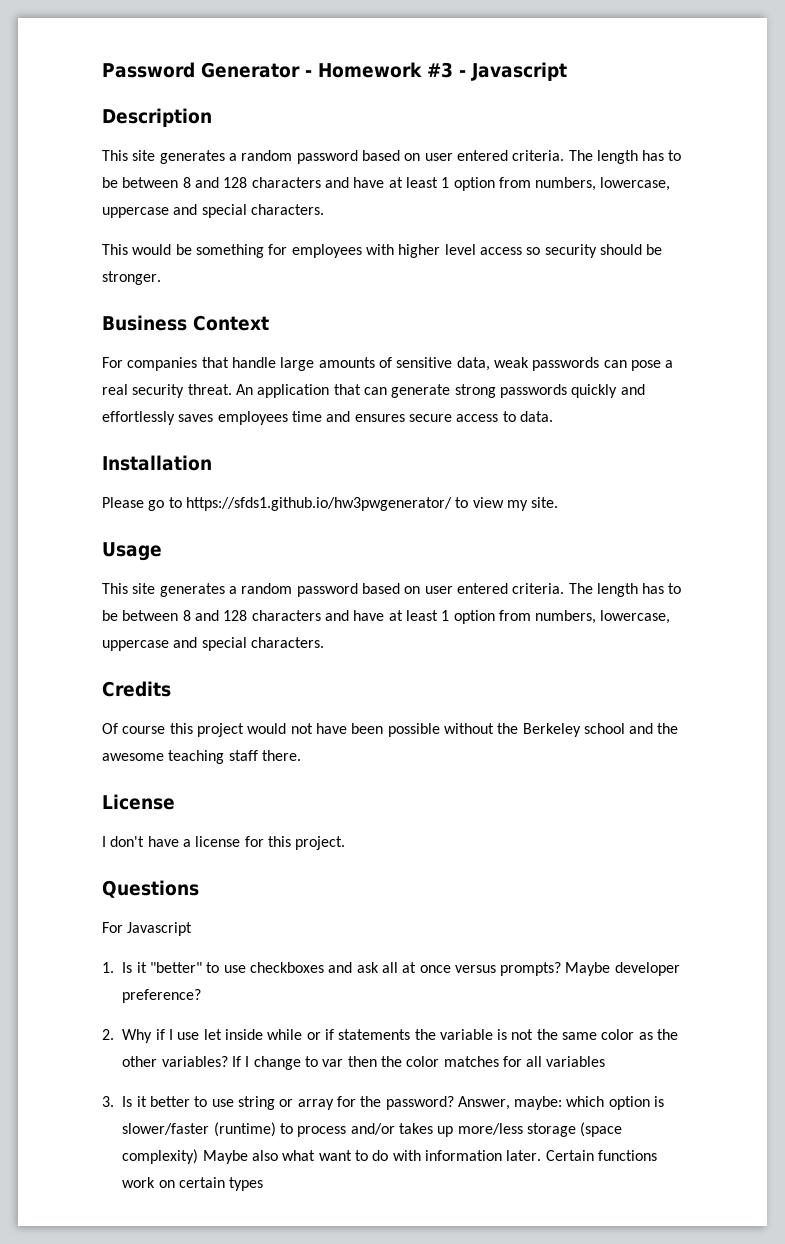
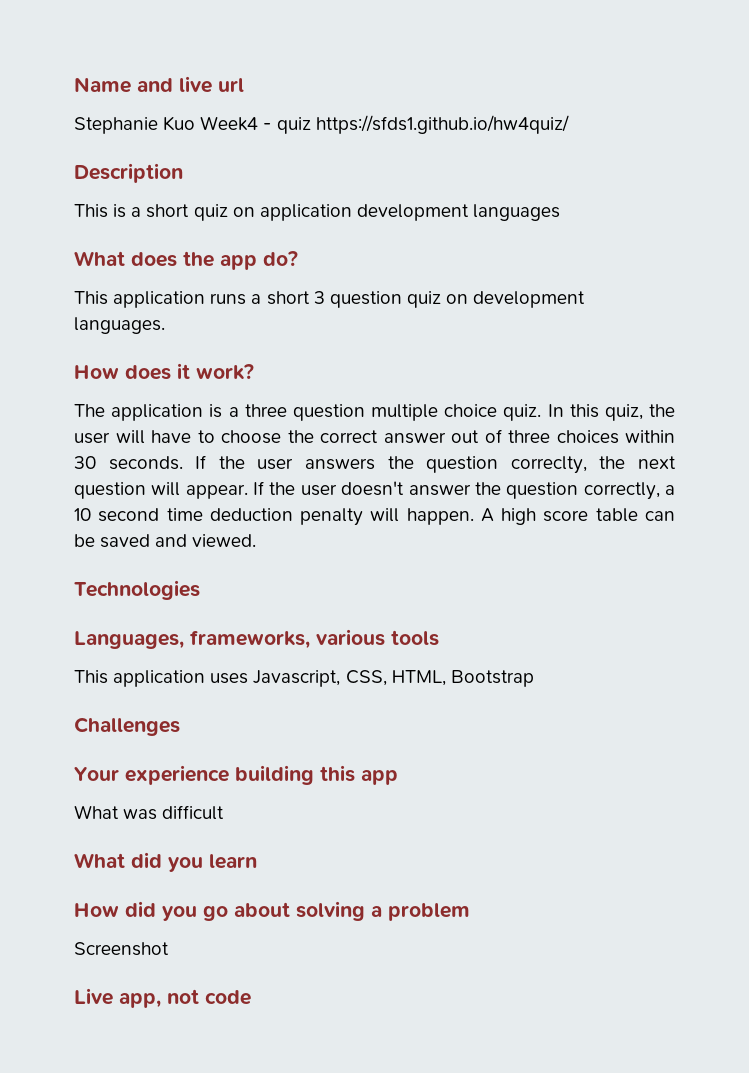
[102,62,567,81] [102,108,212,127] [102,150,682,164] [102,177,671,191] [102,204,324,218] [102,244,663,258] [102,271,161,285] [102,315,269,331] [102,357,674,371] [102,384,645,398] [102,411,553,425] [102,455,212,471] [102,497,559,511] [102,542,162,561] [102,583,682,597] [102,610,671,624] [102,637,324,651] [102,681,171,697] [102,723,679,737] [102,750,301,764] [102,794,175,810] [102,836,346,850] [102,880,199,898] [102,922,193,936] [102,962,680,976] [122,989,202,1003] [102,1029,679,1043] [122,1056,606,1070] [102,1096,665,1110] [122,1122,623,1137] [122,1149,657,1164] [122,1177,264,1191] Password Generator - Homework #3 - Javascript // Description // This site generates a random password based on user entered criteria. The length has to be between 8 and 128 characters and have at least 1 option from numbers, lowercase, uppercase and special characters. // This would be something for employees with higher level access so security should be stronger. // Business Context // For companies that handle large amounts of sensitive data, weak passwords can pose a real security threat. An application that can generate strong passwords quickly and effortlessly saves employees time and ensures secure access to data. // Installation // Please go to https://sfds1.github.io/hw3pwgenerator/ to view my site. // Usage // This site generates a random password based on user entered criteria. The length has to be between 8 and 128 characters and have at least 1 option from numbers, lowercase, uppercase and special characters. // Credits // Of course this project would not have been possible without the Berkeley school and the awesome teaching staff there. // License // I don't have a license for this project. // Questions // For Javascript // 1. Is it "better" to use checkboxes and ask all at once versus prompts? Maybe developer preference? // 2. Why if I use let inside while or if statements the variable is not the same color as the other variables? If I change to var then the color matches for all variables // 3. Is it better to use string or array for the password? Answer, maybe: which option is slower/faster (runtime) to process and/or takes up more/less storage (space complexity) Maybe also what want to do with information later. Certain functions work on certain types -> [74,76,244,93] [74,115,569,134] [74,163,183,183] [74,204,561,221] [74,251,298,270] [74,291,586,308] [74,317,165,334] [74,363,254,380] [74,404,675,421] [74,429,675,444] [74,455,677,474] [74,481,676,500] [74,508,675,526] [74,534,257,548] [74,580,200,600] [74,629,439,649] [74,670,534,687] [74,717,180,736] [74,765,398,785] [74,805,225,820] [74,852,257,872] [74,901,470,921] [74,942,169,956] [74,988,251,1008] Name and live url // Stephanie Kuo Week4 - quiz https://sfds1.github.io/hw4quiz/ // Description // This is a short quiz on application development languages // What does the app do? // This application runs a short 3 question quiz on development languages. // How does it work? // The application is a three question multiple choice quiz. In this quiz, the user will have to choose the correct answer out of three choices within 30 seconds. If the user answers the question correclty, the next question will appear. If the user doesn't answer the question correctly, a 10 second time deduction penalty will happen. A high score table can be saved and viewed. // Technologies // Languages, frameworks, various tools // This application uses Javascript, CSS, HTML, Bootstrap // Challenges // Your experience building this app // What was difficult // What did you learn // How did you go about solving a problem // Screenshot // Live app, not code

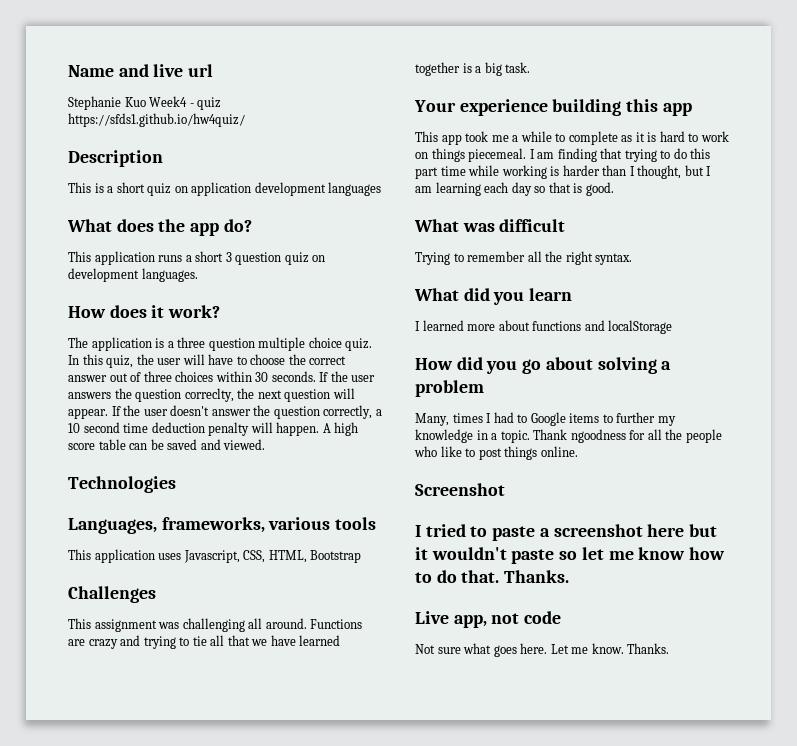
(180, 726) none -> [68,618,363,632] [68,635,341,649] [415,62,531,76] // This assignment was challenging all around. Functions are crazy and trying to tie all that we have learned together is a big task.
[74,805,225,820] [74,852,257,872] What was difficult // What did you learn -> [415,131,729,145] [415,148,711,162] [415,165,712,179] [415,182,614,196] [414,219,566,232] [415,251,633,265] [414,288,573,305] [415,320,673,334] This app took me a while to complete as it is hard to work on things piecemeal. I am finding that trying to do this part time while working is harder than I thought, but I am learning each day so that is good. // What was difficult // Trying to remember all the right syntax. // What did you learn // I learned more about functions and localStorage
[74,942,169,956] [74,988,251,1008] Screenshot // Live app, not code -> [415,412,676,426] [415,429,722,443] [414,446,578,460] [415,483,505,496] [415,524,718,541] [415,547,726,564] [415,570,570,583] [415,611,562,628] [415,643,670,657] Many, times I had to Google items to further my knowledge in a topic. Thank ngoodness for all the people who like to post things online. // Screenshot // I tried to paste a screenshot here but it wouldn't paste so let me know how to do that. Thanks. // Live app, not code // Not sure what goes here. Let me know. Thanks.

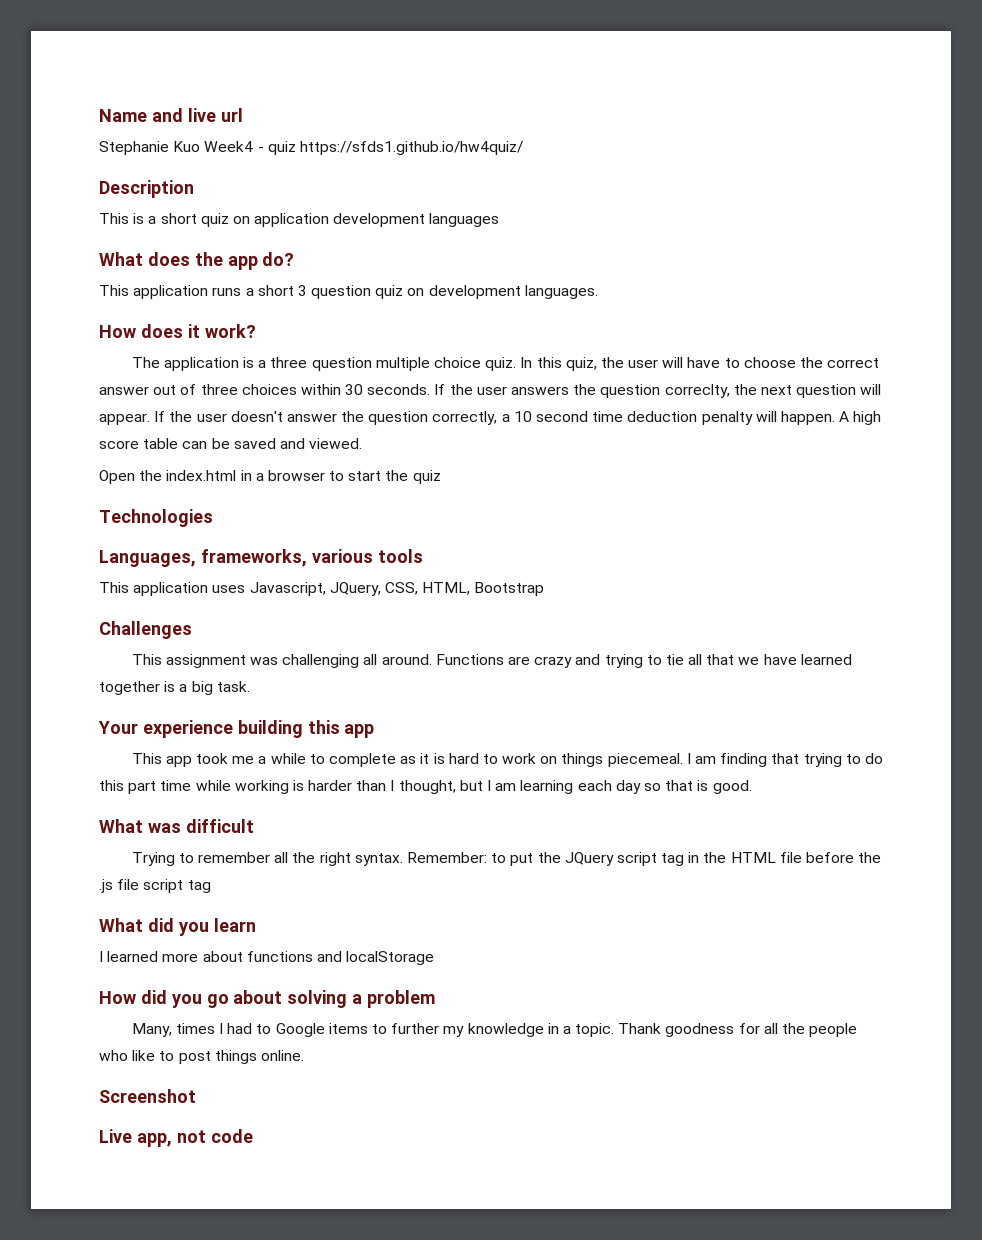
(266, 444) none -> [99,470,441,484] // Open the index.html in a browser to start the quiz
(240, 556) none -> [329,582,381,596] JQuery,
(633, 259) none -> [407,852,882,866] [99,879,211,893] Remember: to put the JQuery script tag in the HTML file before the .js file script tag
[570,429,626,443] ngoodness -> [665,1023,735,1037] goodness
[415,524,718,541] [415,547,726,564] [415,570,570,583] [415,611,562,628] [415,643,670,657] I tried to paste a screenshot here but it wouldn't paste so let me know how to do that. Thanks. // Live app, not code // Not sure what goes here. Let me know. Thanks. -> [99,1129,253,1147] Live app, not code

